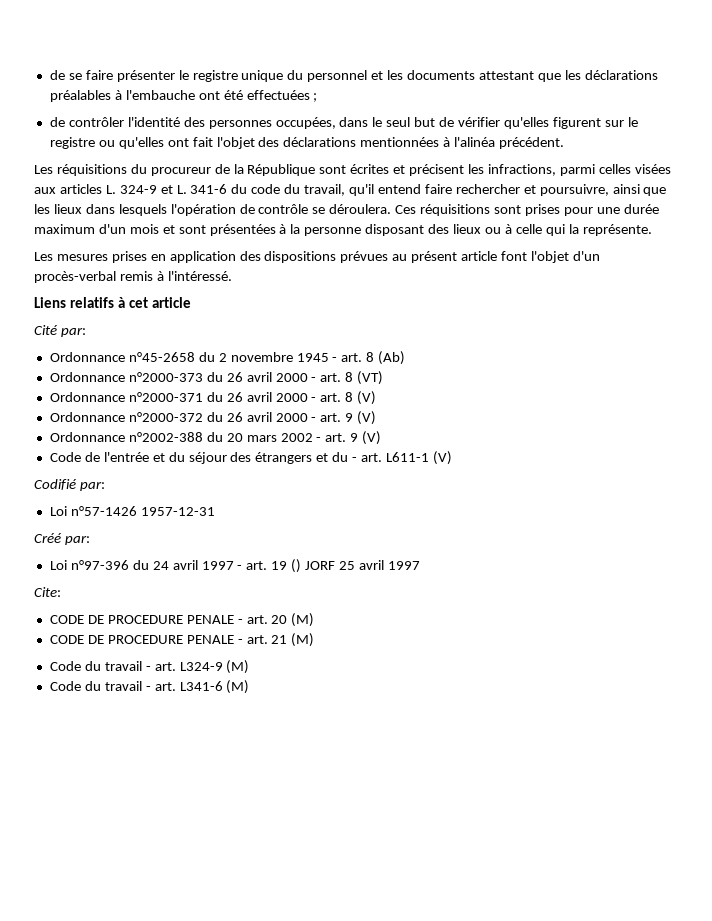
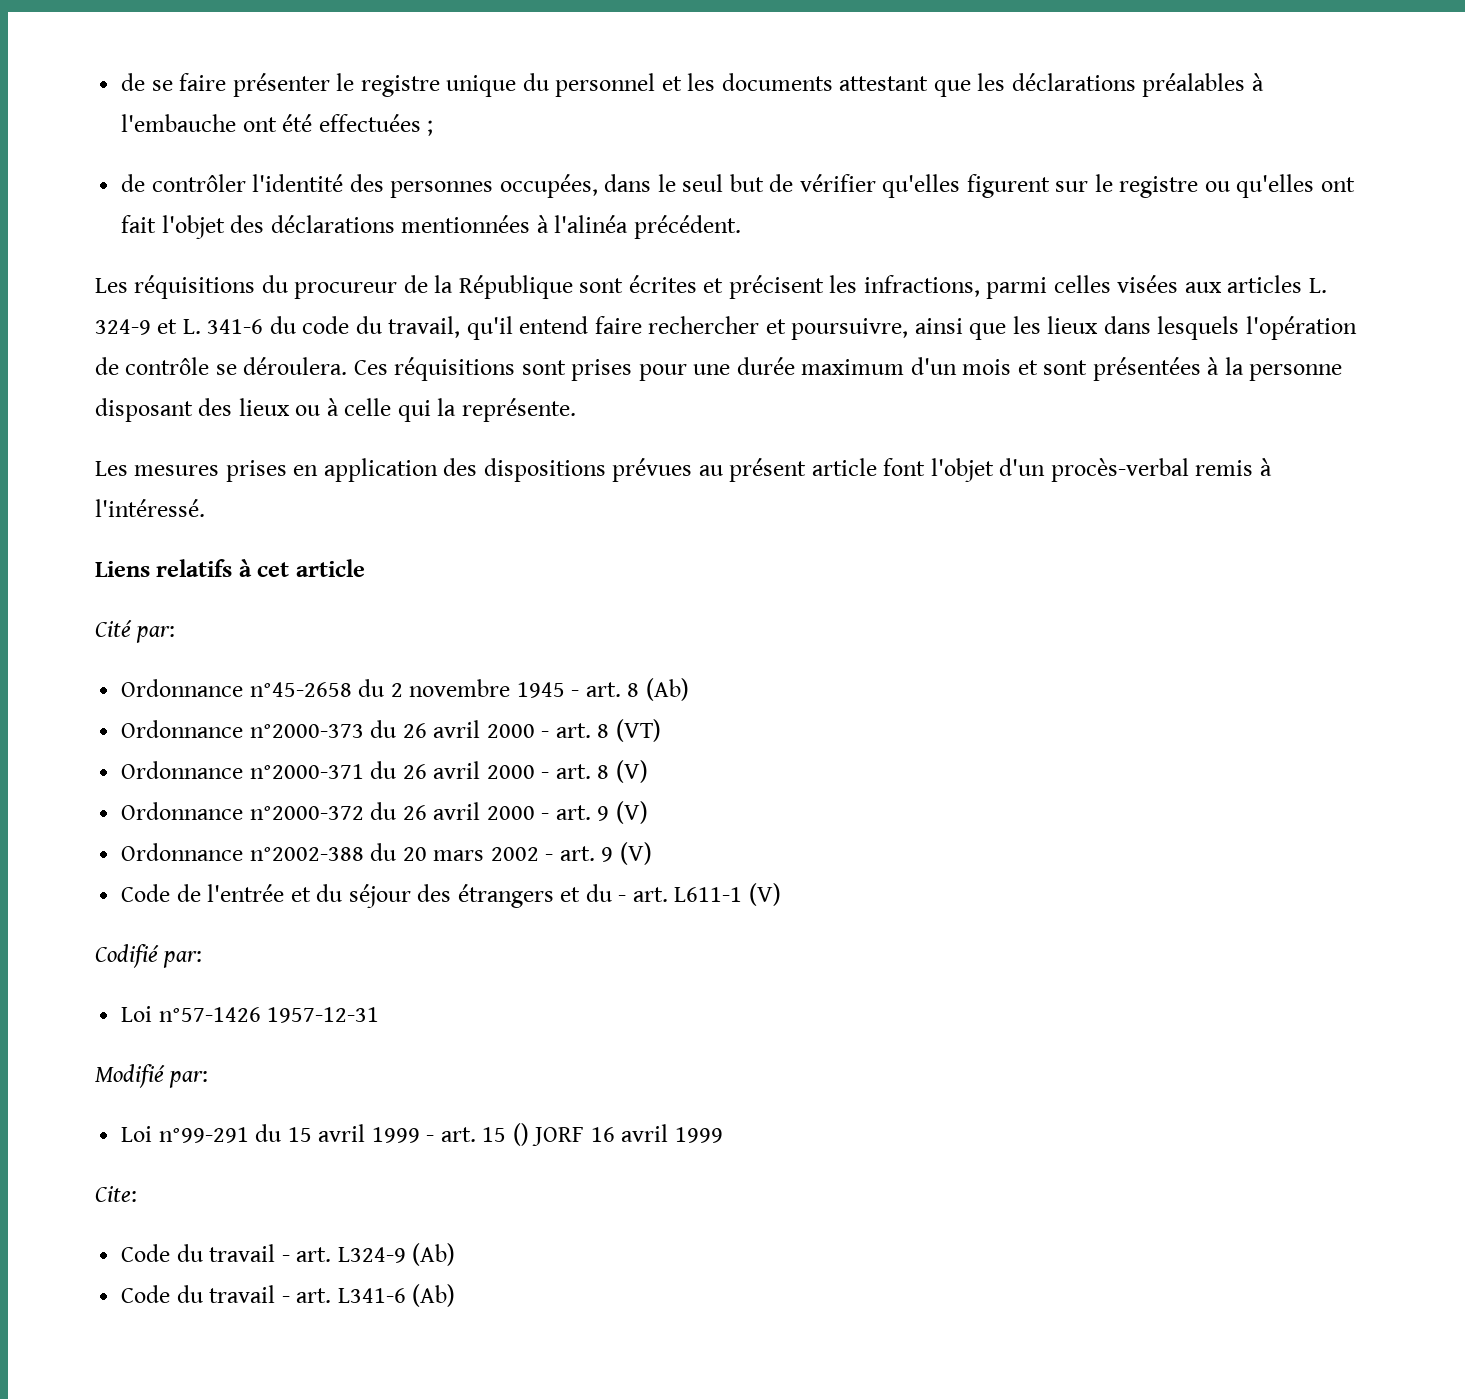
[34,533,90,545] [49,560,288,570] Créé par: // Loi n°97-396 du 24 avril 1997 - art. 19 -> [95,1064,209,1088] [121,1124,507,1143] Modifié par: // Loi n°99-291 du 15 avril 1999 - art. 15
[339,560,420,570] [34,587,61,597] [49,613,315,627] [49,633,315,647] 25 avril 1997 // Cite: // CODE DE PROCEDURE PENALE - art. 20 (M) // CODE DE PROCEDURE PENALE - art. 21 (M) -> [590,1124,723,1143] [95,1186,137,1202] 16 avril 1999 // Cite:
[226,660,250,674] (M) -> [412,1243,456,1266] (Ab)
[226,680,250,694] (M) -> [412,1284,456,1307] (Ab)

